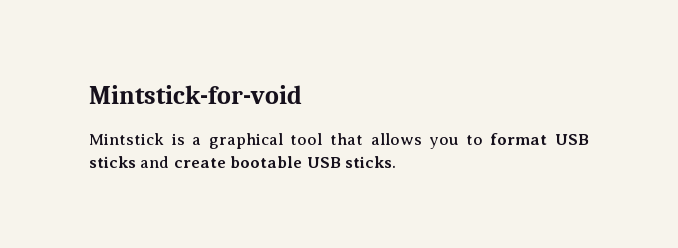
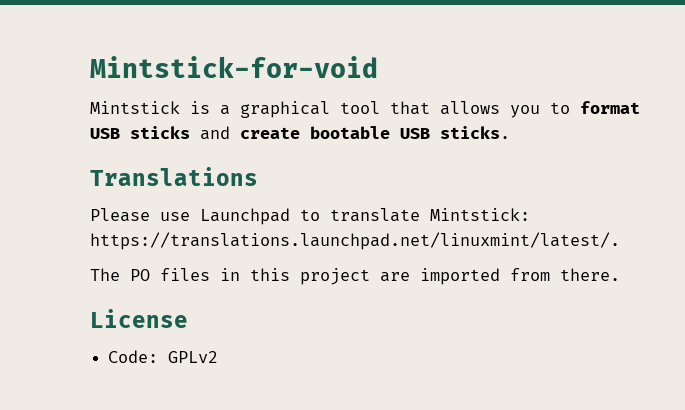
(397, 162) none -> [90,167,258,186] [90,208,530,225] [90,232,620,250] [90,268,620,285] [90,309,188,328] [108,350,219,363] // Translations // Please use Launchpad to translate Mintstick: https://translations.launchpad.net/linuxmint/latest/. // The PO files in this project are imported from there. // License // Code: GPLv2

